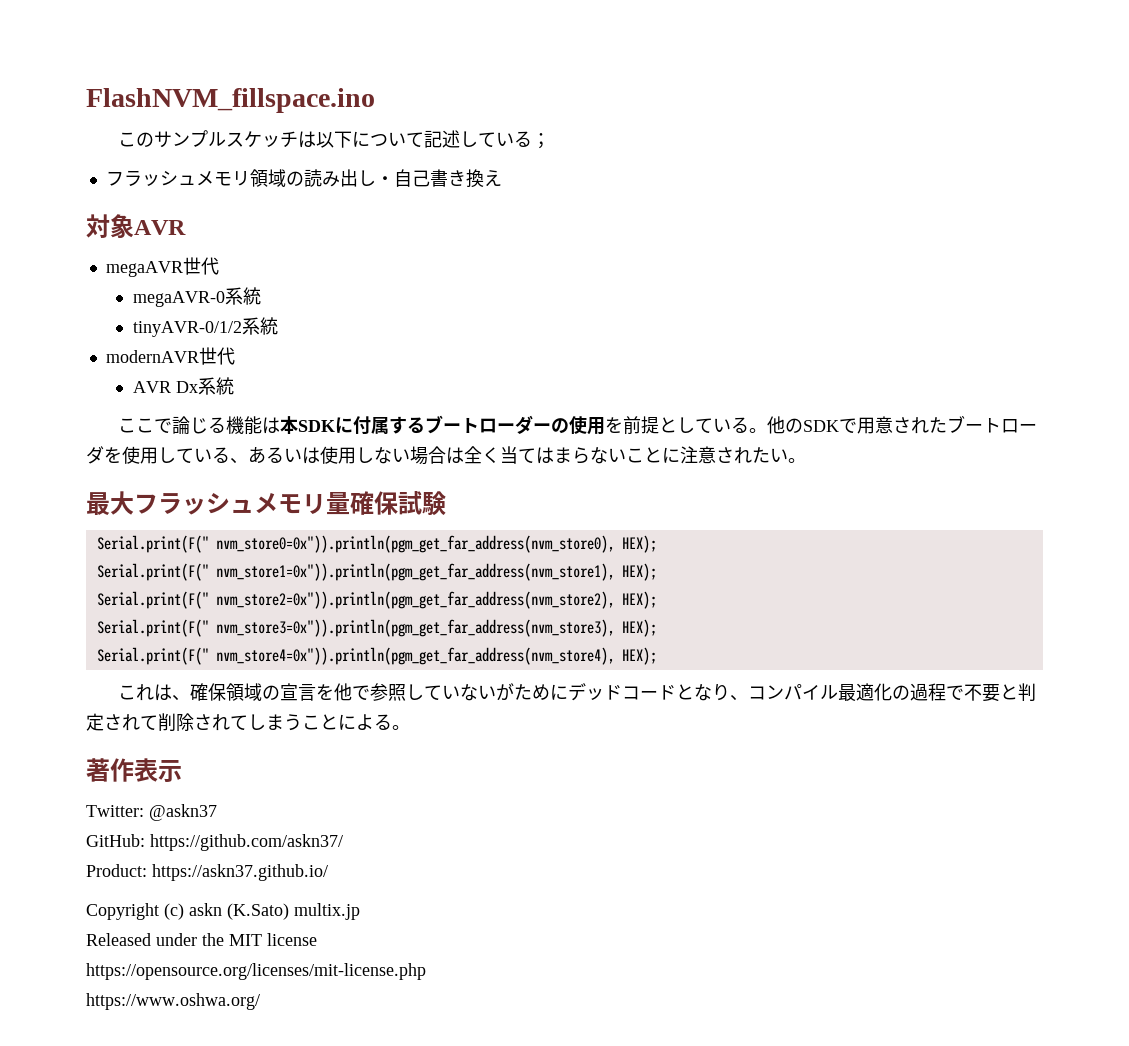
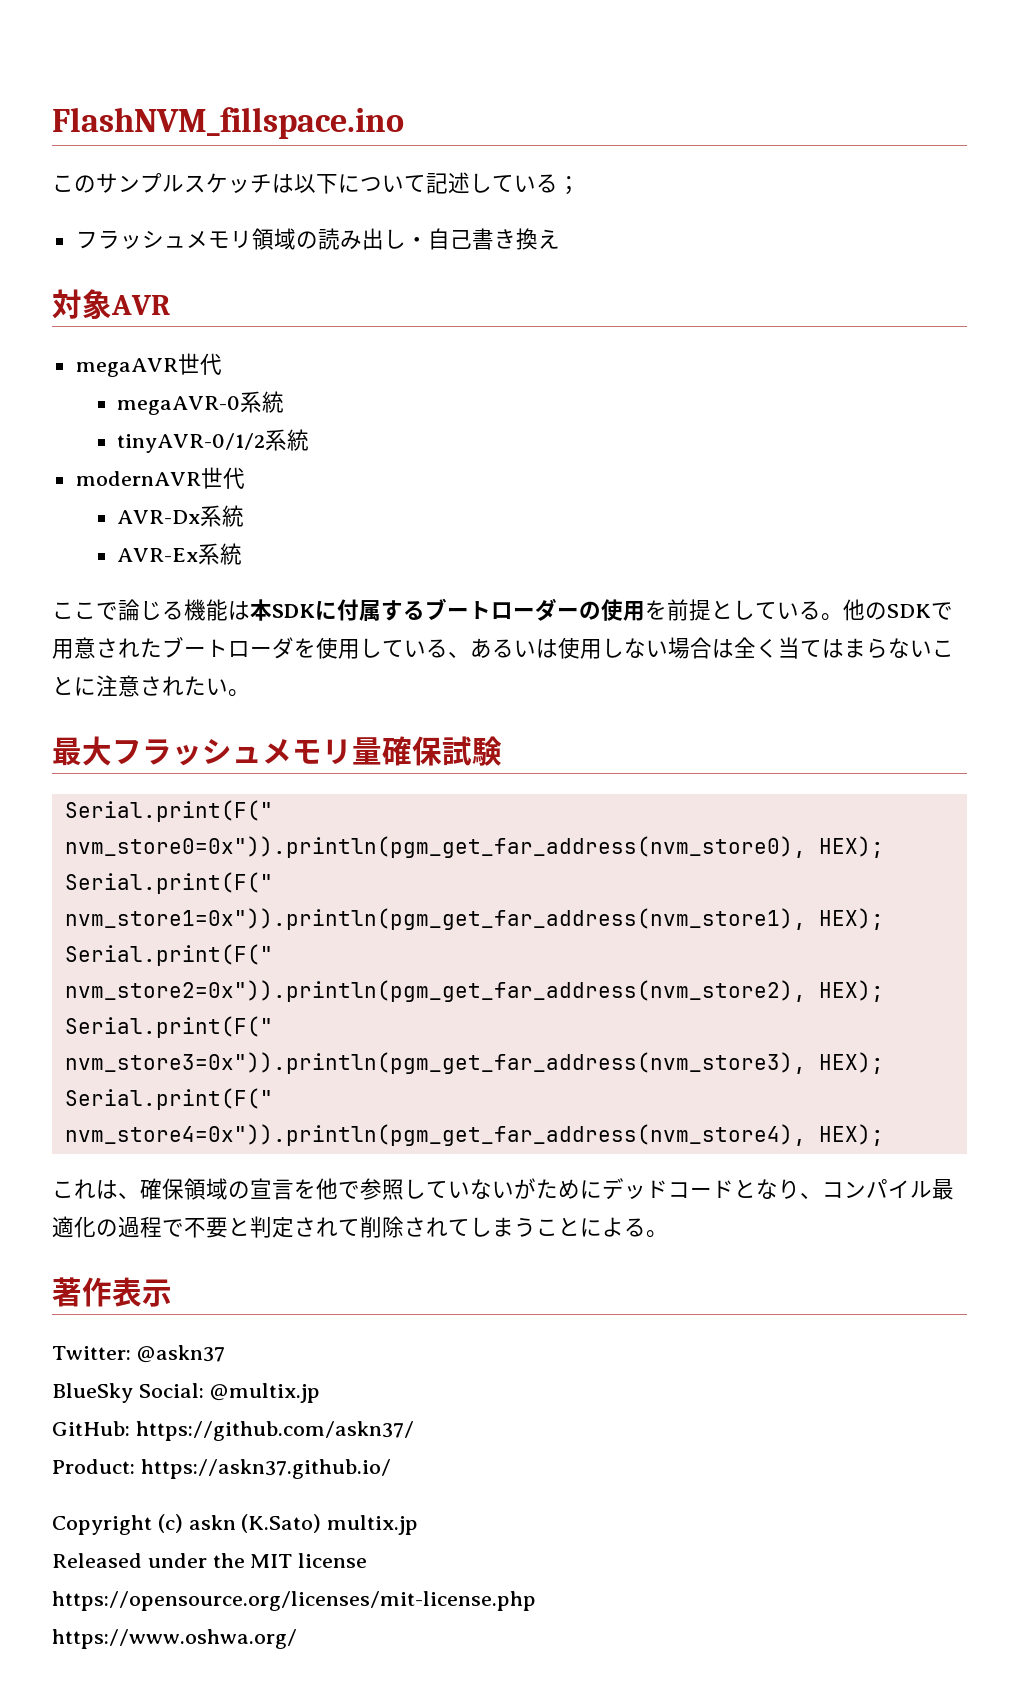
[132,381,198,393] AVR Dx -> [116,505,244,527] [116,548,198,562] AVR-Dx系統 // AVR-Ex
(217, 812) none -> [52,1383,320,1403] // BlueSky Social: @multix.jp

